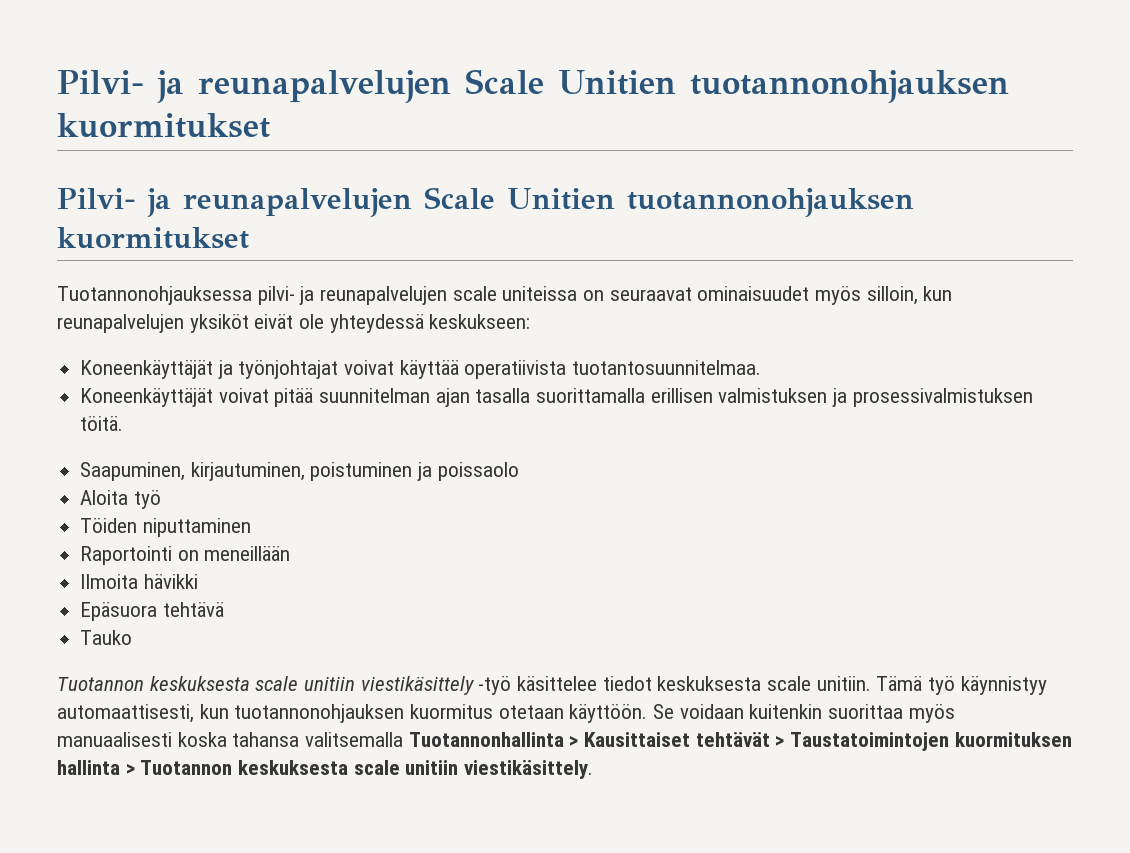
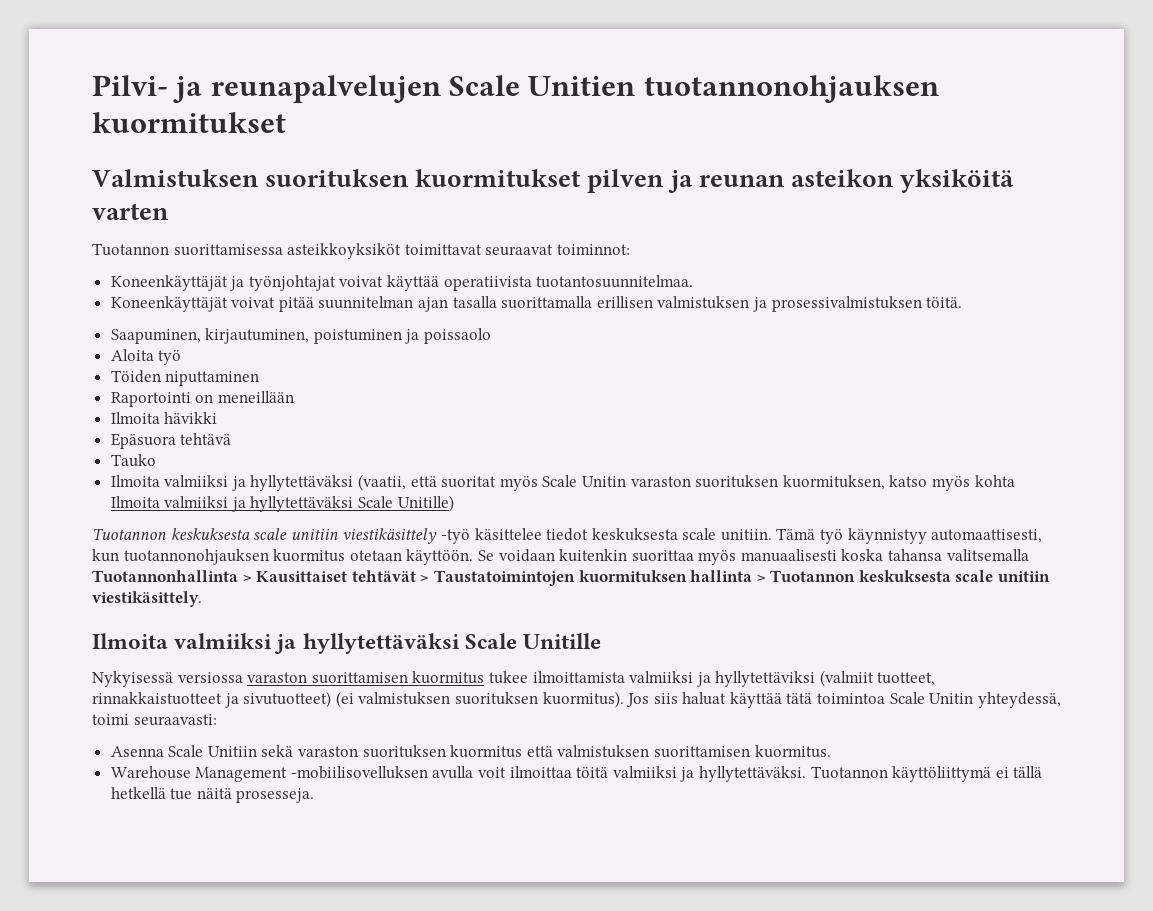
[57,69,1009,103] [57,113,270,138] [57,187,914,217] [57,227,249,249] [57,286,953,305] [57,314,531,333] Pilvi- ja reunapalvelujen Scale Unitien tuotannonohjauksen kuormitukset // Pilvi- ja reunapalvelujen Scale Unitien tuotannonohjauksen kuormitukset // Tuotannonohjauksessa pilvi- ja reunapalvelujen scale uniteissa on seuraavat ominaisuudet myös silloin, kun reunapalvelujen yksiköt eivät ole yhteydessä keskukseen: -> [92,75,939,103] [92,112,286,133] [92,169,1015,193] [92,203,169,220] [92,243,630,259] Pilvi- ja reunapalvelujen Scale Unitien tuotannonohjauksen kuormitukset // Valmistuksen suorituksen kuormitukset pilven ja reunan asteikon yksiköitä varten // Tuotannon suorittamisessa asteikkoyksiköt toimittavat seuraavat toiminnot:
(133, 637) none -> [110,474,1015,491] [110,495,454,512] // Ilmoita valmiiksi ja hyllytettäväksi (vaatii, että suoritat myös Scale Unitin varaston suorituksen kuormituksen, katso myös kohta Ilmoita valmiiksi ja hyllytettäväksi Scale Unitille)
(594, 769) none -> [92,633,602,654] [92,670,936,687] [92,691,1061,708] [92,714,217,726] [110,745,831,758] [110,766,1043,782] [110,787,315,803] // Ilmoita valmiiksi ja hyllytettäväksi Scale Unitille // Nykyisessä versiossa varaston suorittamisen kuormitus tukee ilmoittamista valmiiksi ja hyllytettäviksi (valmiit tuotteet, rinnakkaistuotteet ja sivutuotteet) (ei valmistuksen suorituksen kuormitus). Jos siis haluat käyttää tätä toimintoa Scale Unitin yhteydessä, toimi seuraavasti: // Asenna Scale Unitiin sekä varaston suorituksen kuormitus että valmistuksen suorittamisen kuormitus. // Warehouse Management -mobiilisovelluksen avulla voit ilmoittaa töitä valmiiksi ja hyllytettäväksi. Tuotannon käyttöliittymä ei tällä hetkellä tue näitä prosesseja.

